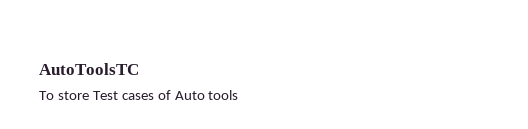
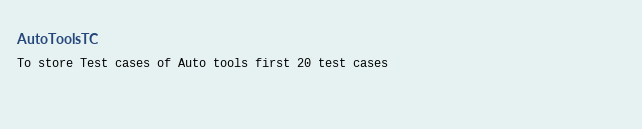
(239, 95) none -> [255,58,388,67] first 20 test cases

